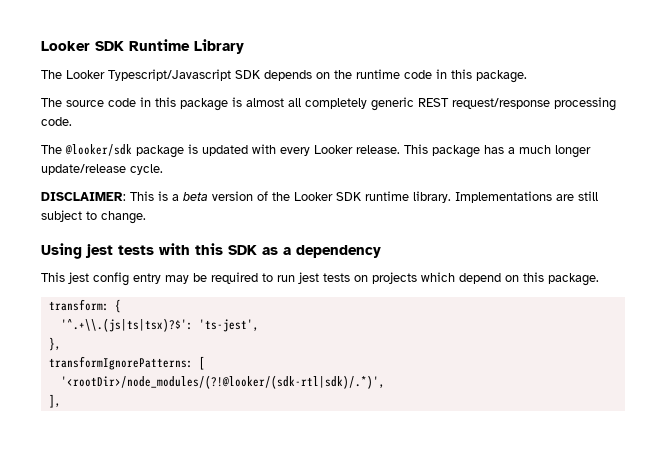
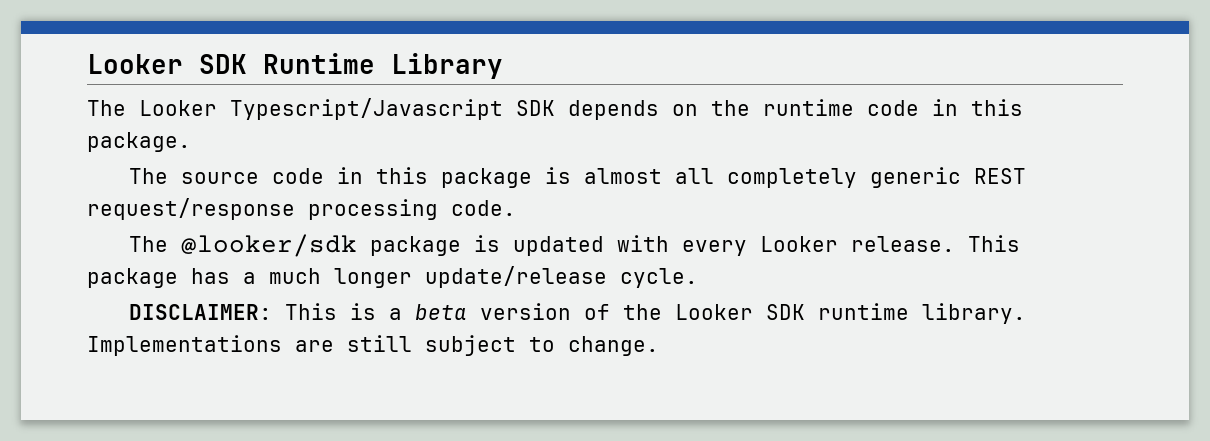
[41,243,381,259] [41,272,599,286] [48,299,121,313] [60,318,259,332] [48,337,61,351] [48,356,205,370] [60,375,385,389] [48,394,61,408] // Using jest tests with this SDK as a dependency // This jest config entry may be required to run jest tests on projects which depend on this package. // transform: { // '^.+\\.(js|ts|tsx)?$': 'ts-jest', // }, // transformIgnorePatterns: [ // '<rootDir>/node_modules/(?!@looker/(sdk-rtl|sdk)/.*)', // ], -> (659, 346) none

